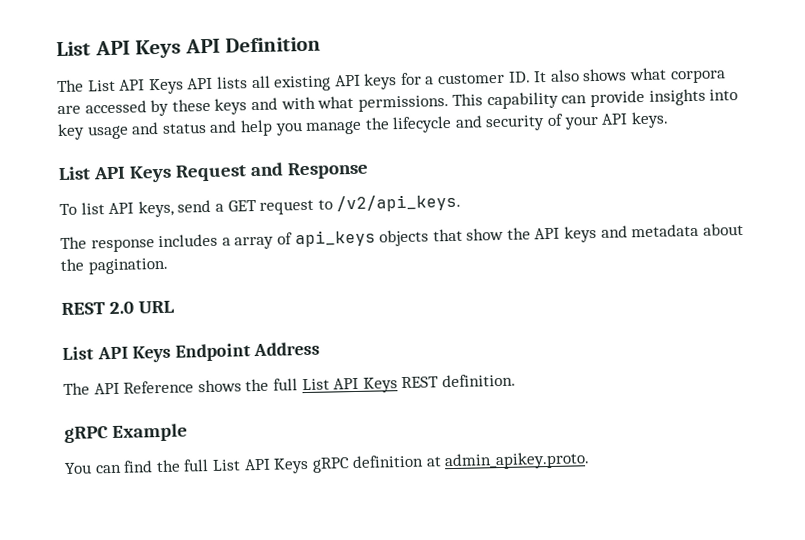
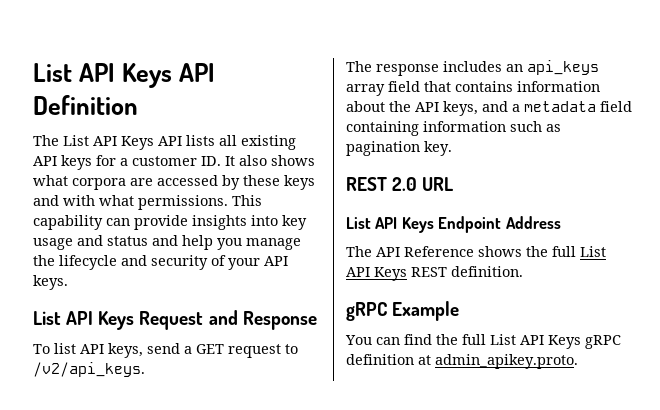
[221,222,744,250] [60,257,169,275] a array of api_keys objects that show the API keys and metadata about the pagination. -> [506,60,599,75] [346,81,600,96] [346,101,632,116] [346,121,561,136] [346,141,452,156] an api_keys array field that contains information about the API keys, and a metadata field containing information such as pagination key.

